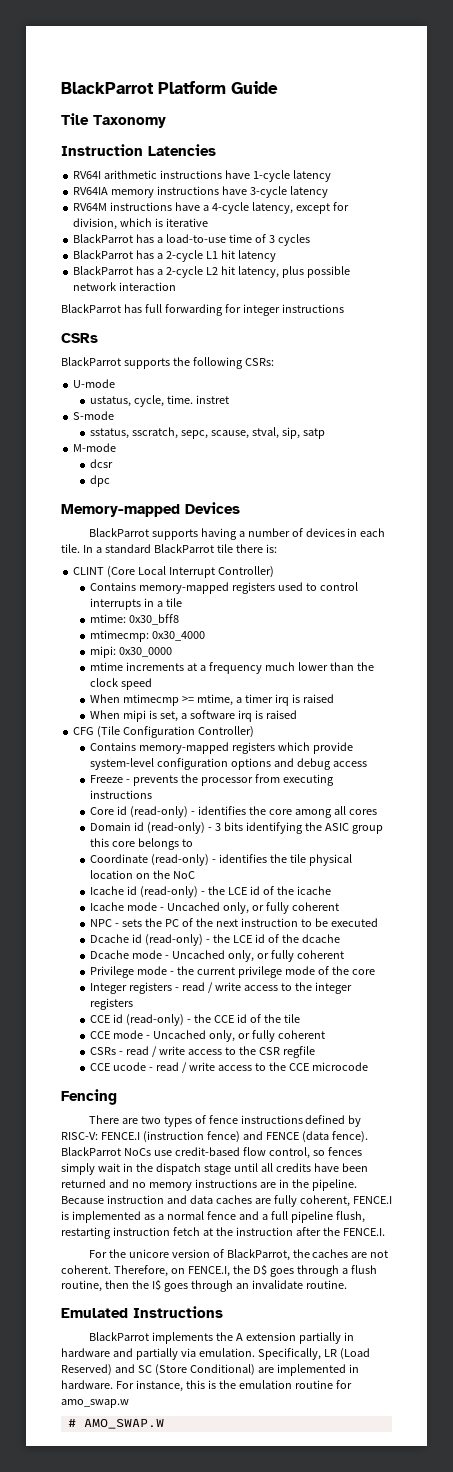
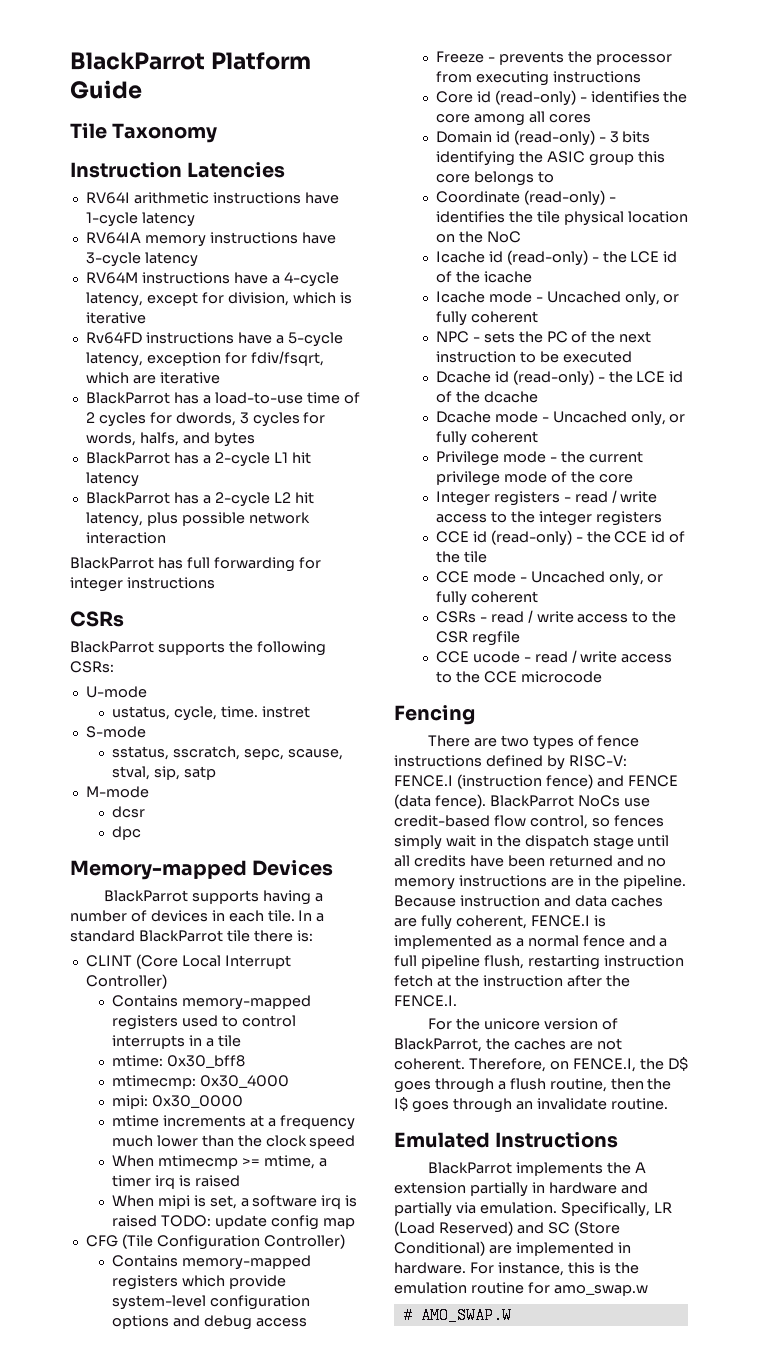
(209, 222) none -> [85,332,343,347] [85,351,324,367] [85,372,220,384] // Rv64FD instructions have a 5-cycle latency, exception for fdiv/fsqrt, which are iterative
[268,234,310,246] 3 cycles -> [85,412,326,427] [85,432,255,447] 2 cycles for dwords, 3 cycles for words, halfs, and bytes
(297, 714) none -> [160,1215,355,1230] TODO: update config map

